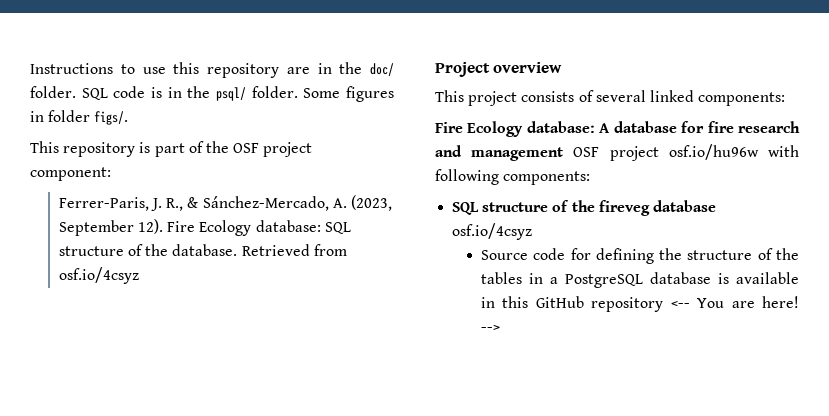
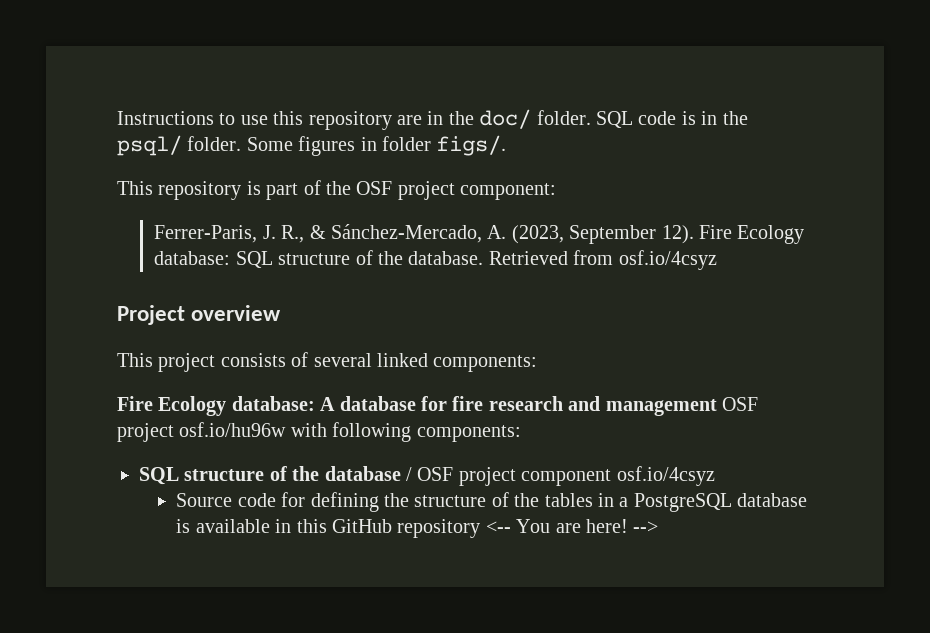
[598,200,716,216] fireveg database -> [324,466,612,486] database / OSF project component

